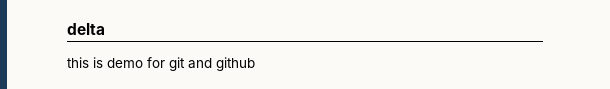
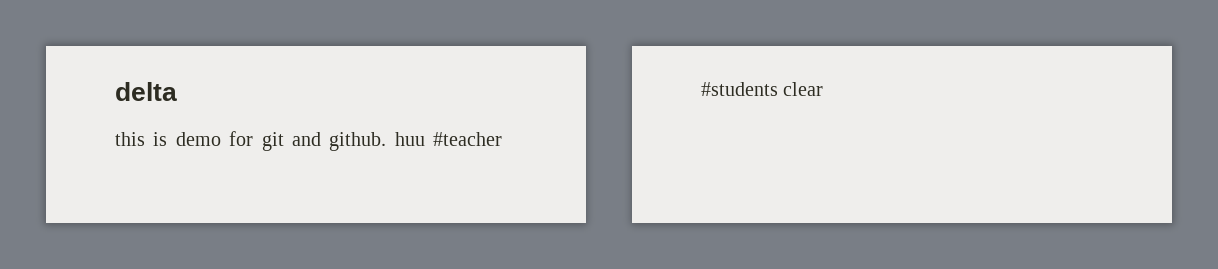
[216,57,255,71] github -> [329,132,502,151] [701,82,824,96] github. huu #teacher #students clear

